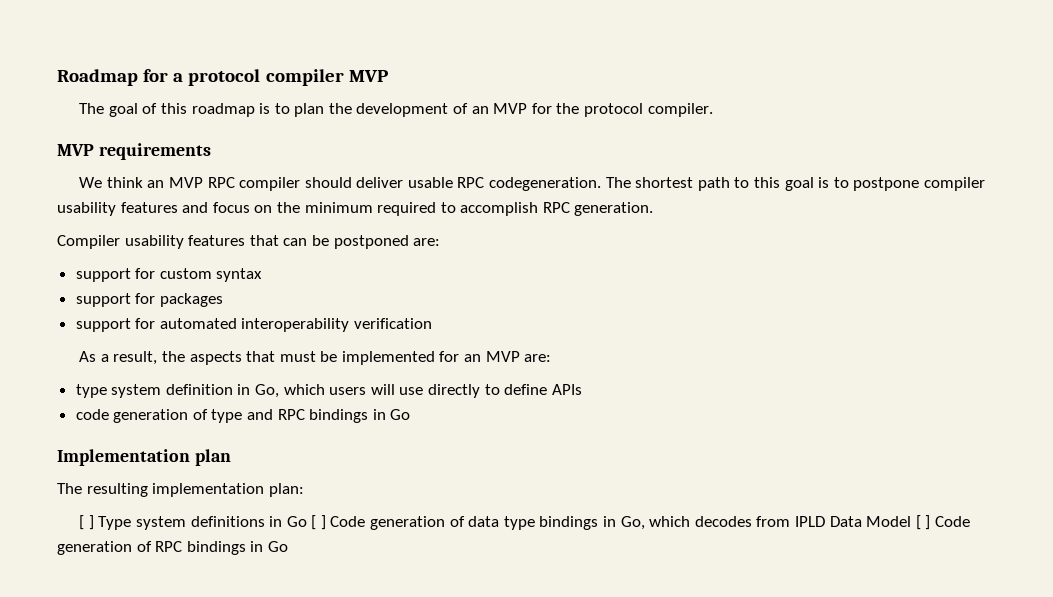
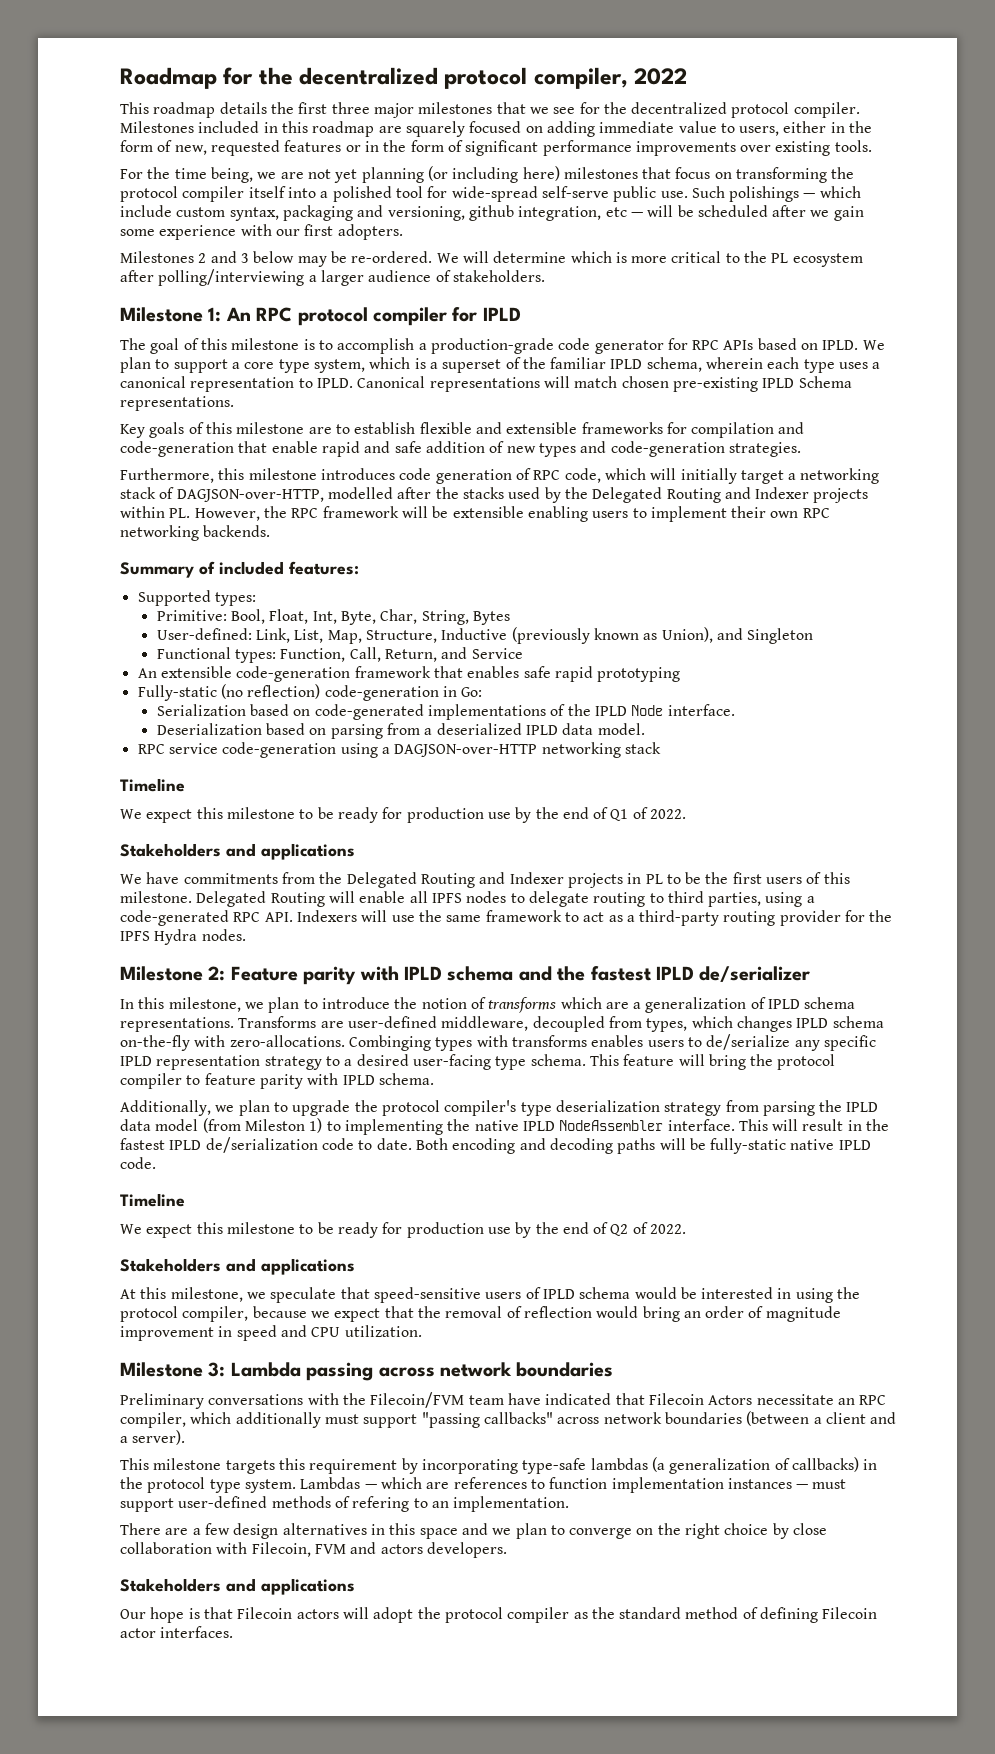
[173,69,388,86] a protocol compiler MVP -> [258,67,688,89] [120,102,860,118] [120,121,873,137] [120,140,872,156] [120,166,855,183] [120,186,861,202] [120,205,864,221] [120,224,403,240] [120,251,863,267] [120,269,545,286] [120,307,521,326] the decentralized protocol compiler, 2022 // This roadmap details the first three major milestones that we see for the decentralized protocol compiler. Milestones included in this roadmap are squarely focused on adding immediate value to users, either in the form of new, requested features or in the form of significant performance improvements over existing tools. // For the time being, we are not yet planning (or including here) milestones that focus on transforming the protocol compiler itself into a polished tool for wide-spread self-serve public use. Such polishings — which include custom syntax, packaging and versioning, github integration, etc — will be scheduled after we gain some experience with our first adopters. // Milestones 2 and 3 below may be re-ordered. We will determine which is more critical to the PL ecosystem after polling/interviewing a larger audience of stakeholders. // Milestone 1: An RPC protocol compiler for IPLD
[191,103,713,117] [57,143,211,160] [79,177,985,191] [57,202,654,216] [57,235,441,249] [75,268,263,282] [75,293,223,307] [75,318,433,332] [79,351,552,365] [75,384,582,398] [75,409,411,423] [57,449,231,466] [57,483,304,497] [79,515,970,530] [57,541,288,555] roadmap is to plan the development of an MVP for the protocol compiler. // MVP requirements // We think an MVP RPC compiler should deliver usable RPC codegeneration. The shortest path to this goal is to postpone compiler usability features and focus on the minimum required to accomplish RPC generation. // Compiler usability features that can be postponed are: // support for custom syntax // support for packages // support for automated interoperability verification // As a result, the aspects that must be implemented for an MVP are: // type system definition in Go, which users will use directly to define APIs // code generation of type and RPC bindings in Go // Implementation plan // The resulting implementation plan: // [ ] Type system definitions in Go [ ] Code generation of data type bindings in Go, which decodes from IPLD Data Model [ ] Code generation of RPC bindings in Go -> [231,338,885,354] [120,357,881,373] [120,376,852,392] [120,396,234,411] [120,422,805,438] [120,441,801,457] [120,468,880,484] [120,487,869,503] [120,506,830,522] [120,525,271,541] [120,561,359,578] [137,590,256,606] [156,609,510,625] [156,627,814,644] [156,647,523,663] [137,666,681,682] [137,684,483,701] [156,704,735,720] [156,723,645,739] [137,742,661,758] [120,778,185,792] [120,807,687,823] [120,843,355,860] [120,872,850,888] [120,891,815,907] [120,910,893,926] [120,929,246,945] [120,966,811,985] [120,997,856,1013] [120,1016,884,1032] [120,1034,876,1051] [120,1054,836,1070] [120,1073,434,1089] [120,1100,879,1116] [120,1118,890,1135] [120,1137,871,1154] [120,1157,156,1169] [120,1193,185,1207] [120,1222,687,1238] [120,1258,355,1275] [120,1287,861,1303] [120,1306,841,1322] [120,1325,422,1341] [120,1362,614,1381] [120,1392,887,1409] [120,1411,897,1428] [120,1430,186,1445] [120,1457,878,1474] [120,1477,847,1493] [120,1496,570,1512] [120,1523,828,1539] [120,1542,507,1558] [120,1578,355,1595] [120,1607,878,1623] [120,1626,234,1638] milestone is to accomplish a production-grade code generator for RPC APIs based on IPLD. We plan to support a core type system, which is a superset of the familiar IPLD schema, wherein each type uses a canonical representation to IPLD. Canonical representations will match chosen pre-existing IPLD Schema representations. // Key goals of this milestone are to establish flexible and extensible frameworks for compilation and code-generation that enable rapid and safe addition of new types and code-generation strategies. // Furthermore, this milestone introduces code generation of RPC code, which will initially target a networking stack of DAGJSON-over-HTTP, modelled after the stacks used by the Delegated Routing and Indexer projects within PL. However, the RPC framework will be extensible enabling users to implement their own RPC networking backends. // Summary of included features: // Supported types: // Primitive: Bool, Float, Int, Byte, Char, String, Bytes // User-defined: Link, List, Map, Structure, Inductive (previously known as Union), and Singleton // Functional types: Function, Call, Return, and Service // An extensible code-generation framework that enables safe rapid prototyping // Fully-static (no reflection) code-generation in Go: // Serialization based on code-generated implementations of the IPLD Node interface. // Deserialization based on parsing from a deserialized IPLD data model. // RPC service code-generation using a DAGJSON-over-HTTP networking stack // Timeline // We expect this milestone to be ready for production use by the end of Q1 of 2022. // Stakeholders and applications // We have commitments from the Delegated Routing and Indexer projects in PL to be the first users of this milestone. Delegated Routing will enable all IPFS nodes to delegate routing to third parties, using a code-generated RPC API. Indexers will use the same framework to act as a third-party routing provider for the IPFS Hydra nodes. // Milestone 2: Feature parity with IPLD schema and the fastest IPLD de/serializer // In this milestone, we plan to introduce the notion of transforms which are a generalization of IPLD schema representations. Transforms are user-defined middleware, decoupled from types, which changes IPLD schema on-the-fly with zero-allocations. Combinging types with transforms enables users to de/serialize any specific IPLD representation strategy to a desired user-facing type schema. This feature will bring the protocol compiler to feature parity with IPLD schema. // Additionally, we plan to upgrade the protocol compiler's type deserialization strategy from parsing the IPLD data model (from Mileston 1) to implementing the native IPLD NodeAssembler interface. This will result in the fastest IPLD de/serialization code to date. Both encoding and decoding paths will be fully-static native IPLD code. // Timeline // We expect this milestone to be ready for production use by the end of Q2 of 2022. // Stakeholders and applications // At this milestone, we speculate that speed-sensitive users of IPLD schema would be interested in using the protocol compiler, because we expect that the removal of reflection would bring an order of magnitude improvement in speed and CPU utilization. // Milestone 3: Lambda passing across network boundaries // Preliminary conversations with the Filecoin/FVM team have indicated that Filecoin Actors necessitate an RPC compiler, which additionally must support "passing callbacks" across network boundaries (between a client and a server). // This milestone targets this requirement by incorporating type-safe lambdas (a generalization of callbacks) in the protocol type system. Lambdas — which are references to function implementation instances — must support user-defined methods of refering to an implementation. // There are a few design alternatives in this space and we plan to converge on the right choice by close collaboration with Filecoin, FVM and actors developers. // Stakeholders and applications // Our hope is that Filecoin actors will adopt the protocol compiler as the standard method of defining Filecoin actor interfaces.

